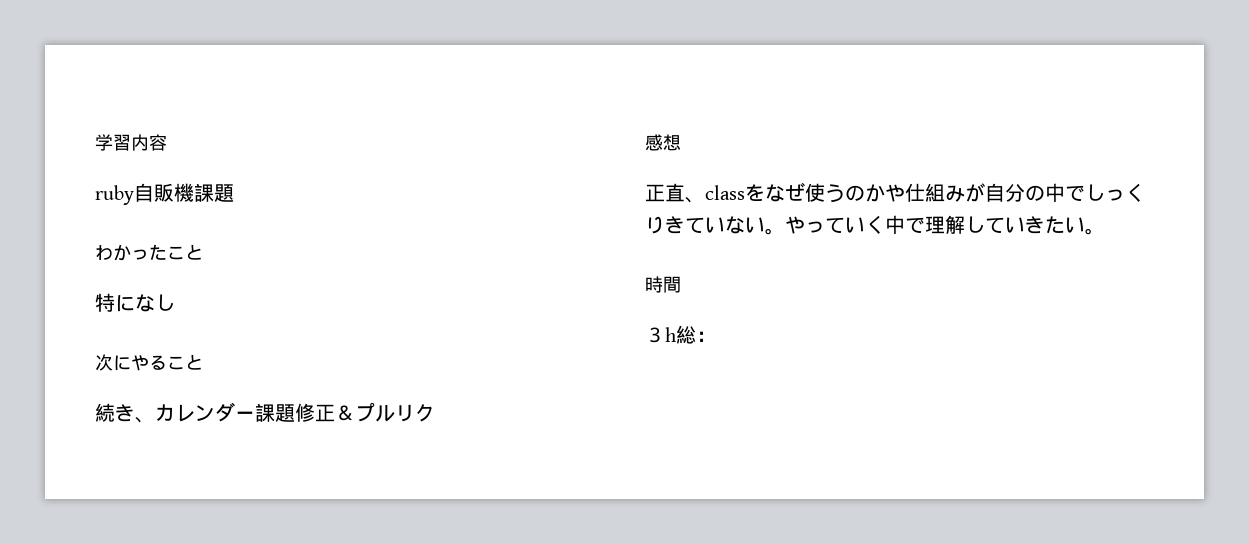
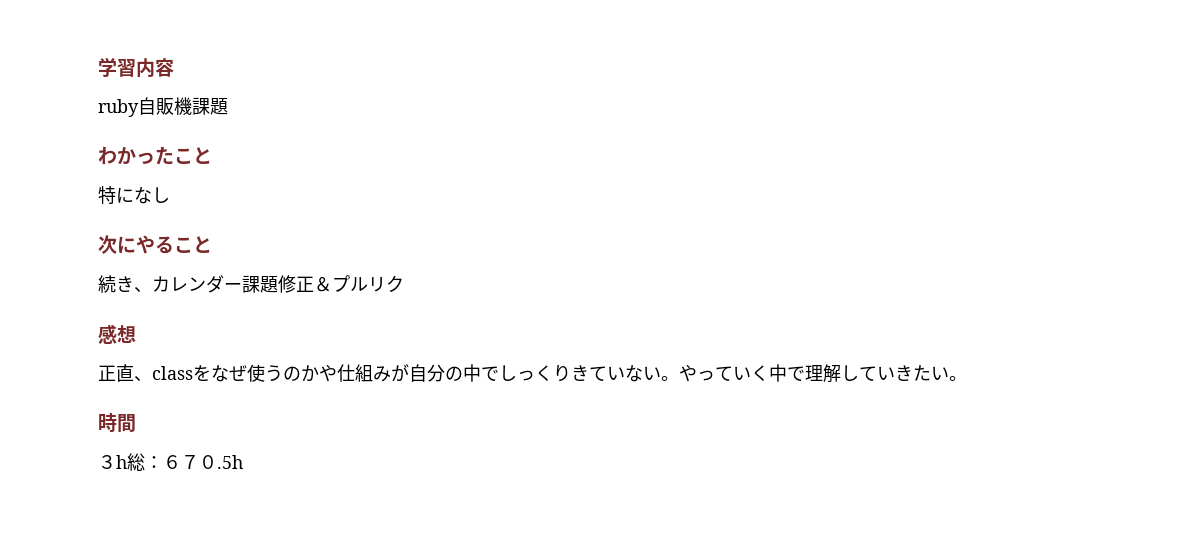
(716, 336) none -> [163,455,243,469] ６７０.5h

